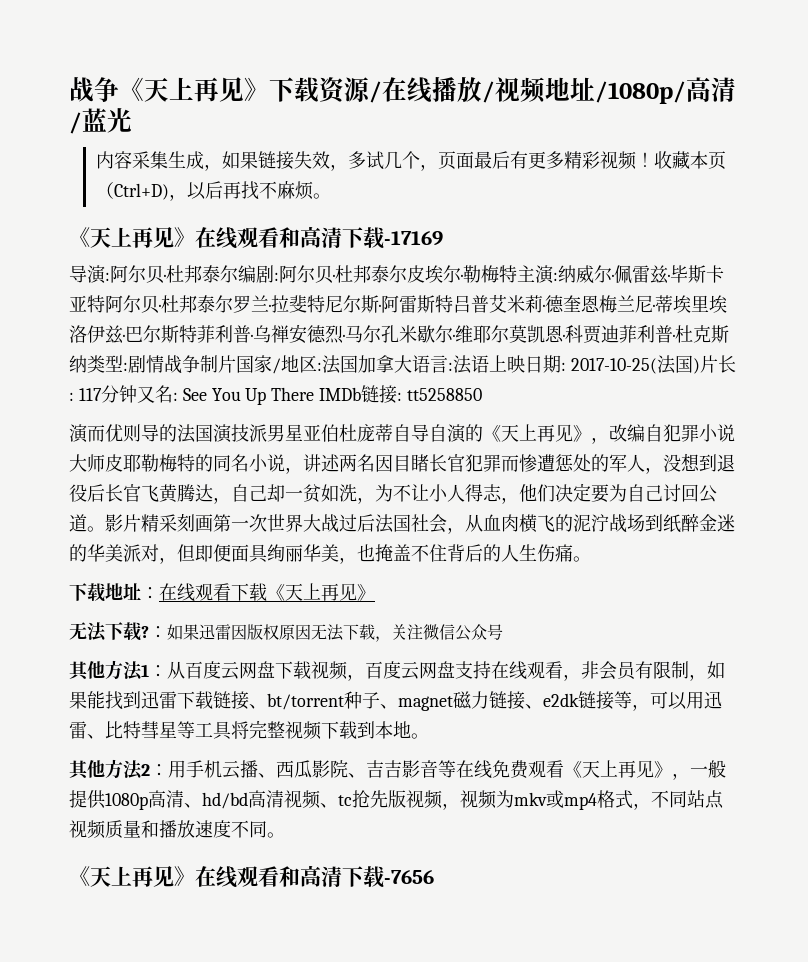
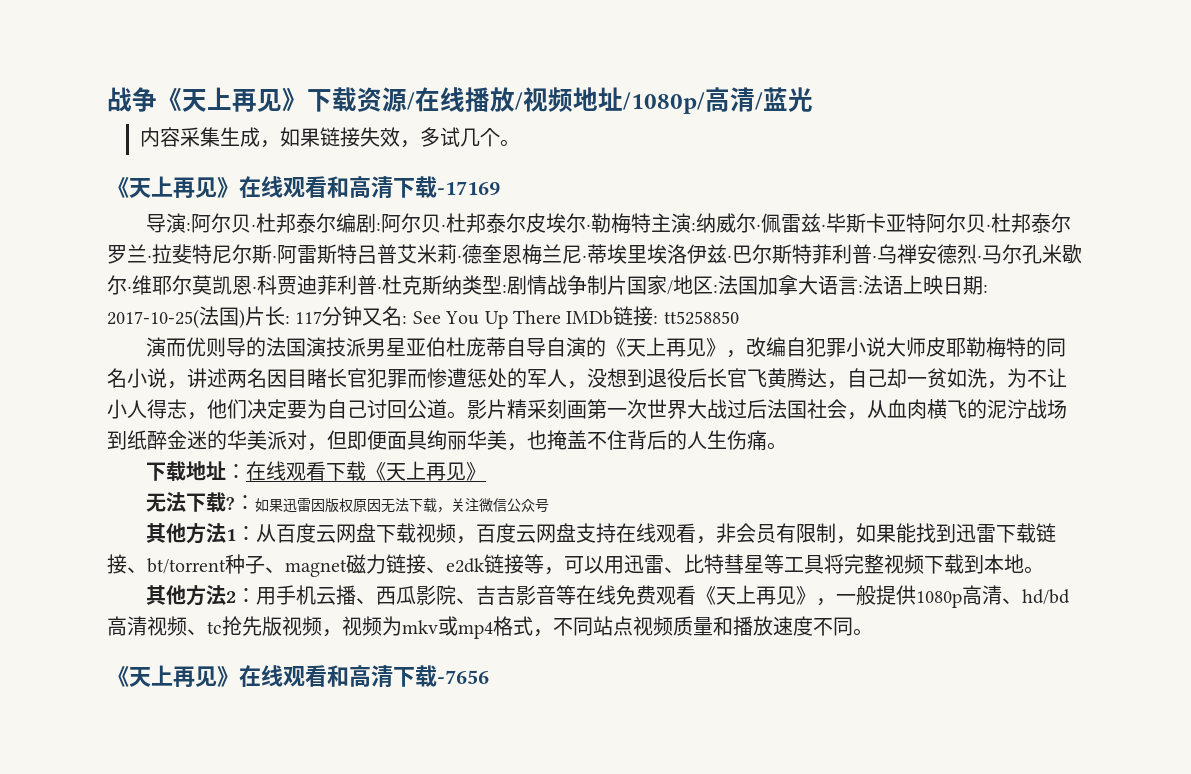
[419,151,726,171] [95,180,313,201] ，页面最后有更多精彩视频！收藏本页（Ctrl+D)，以后再找不麻烦 -> (500, 137) none

